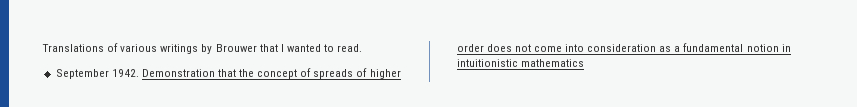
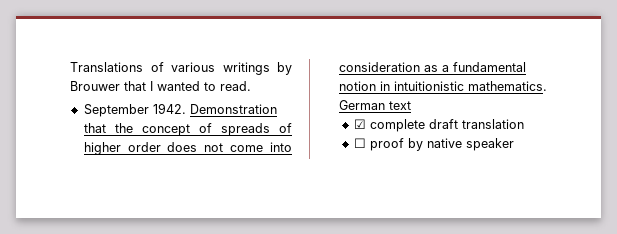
[520,59,584,67] mathematics -> [468,81,547,91] [338,100,411,110] [353,119,524,132] [353,138,514,151] mathematics. German text // ☑ complete draft translation // ☐ proof by native speaker

